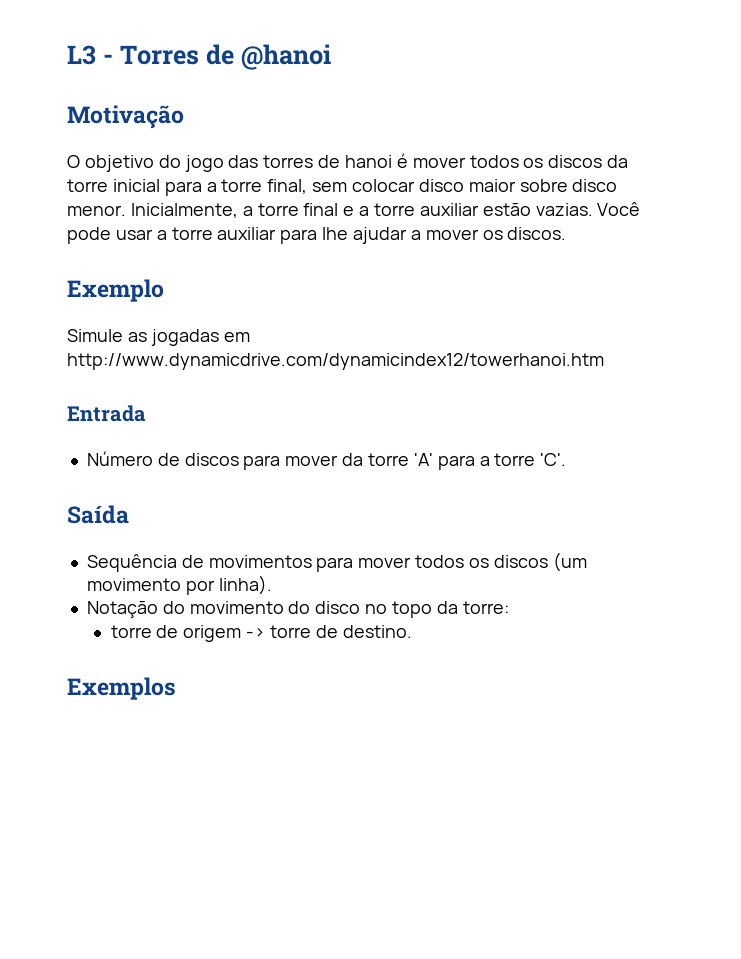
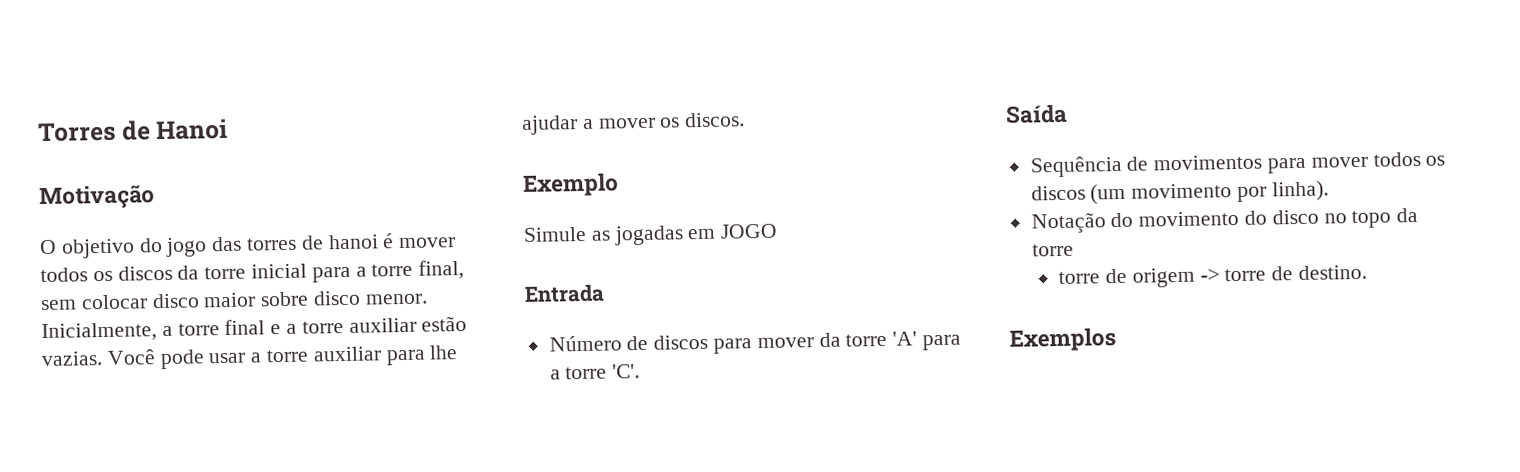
[67,45,113,65] L3 - -> (38, 132) none
[240,44,331,70] @hanoi -> [155,118,229,141] Hanoi
[67,353,604,370] http://www.dynamicdrive.com/dynamicindex12/towerhanoi.htm -> [720,223,779,239] JOGO
[462,601,509,614] torre: -> [1031,243,1074,257] torre

